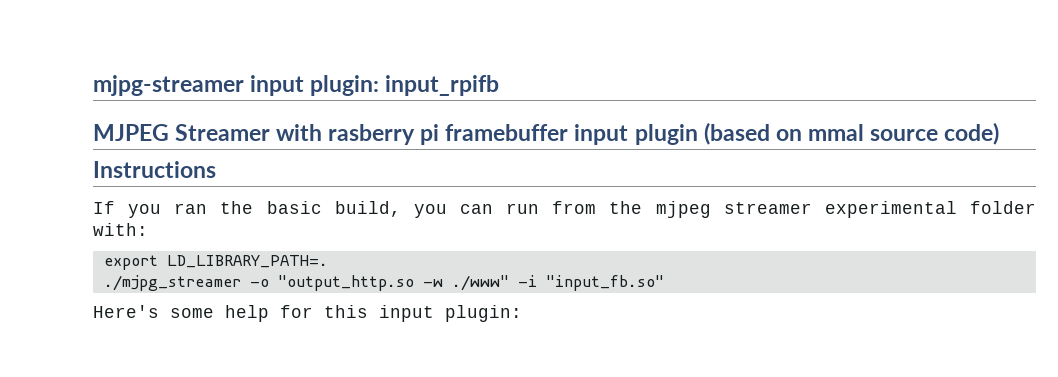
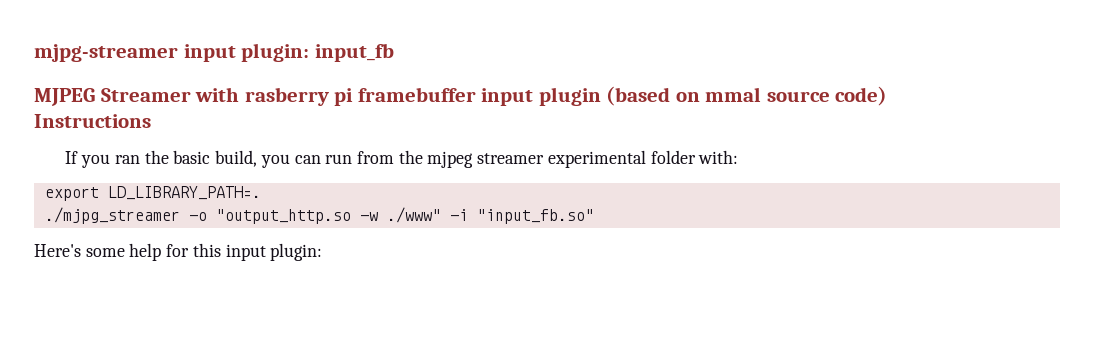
[385,75,500,96] input_rpifb -> [314,43,394,62] input_fb

